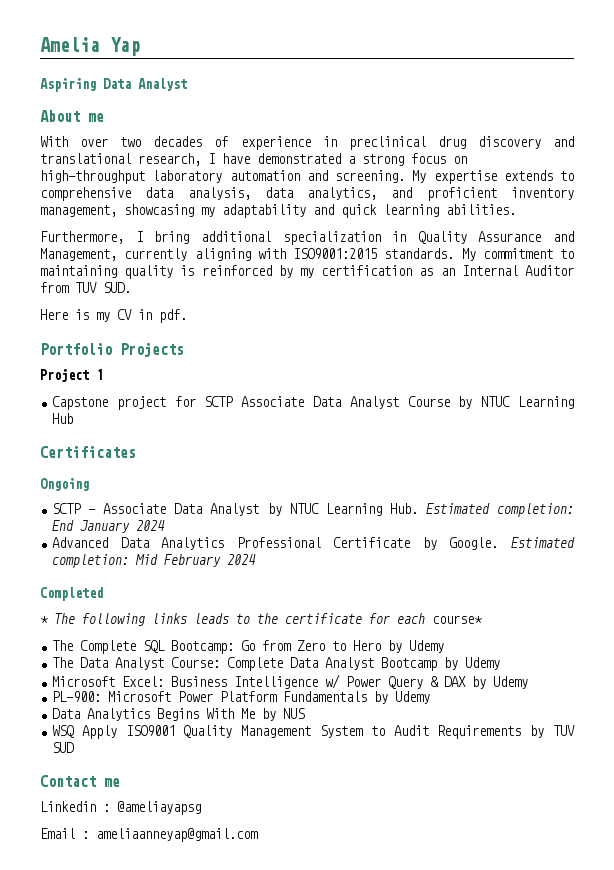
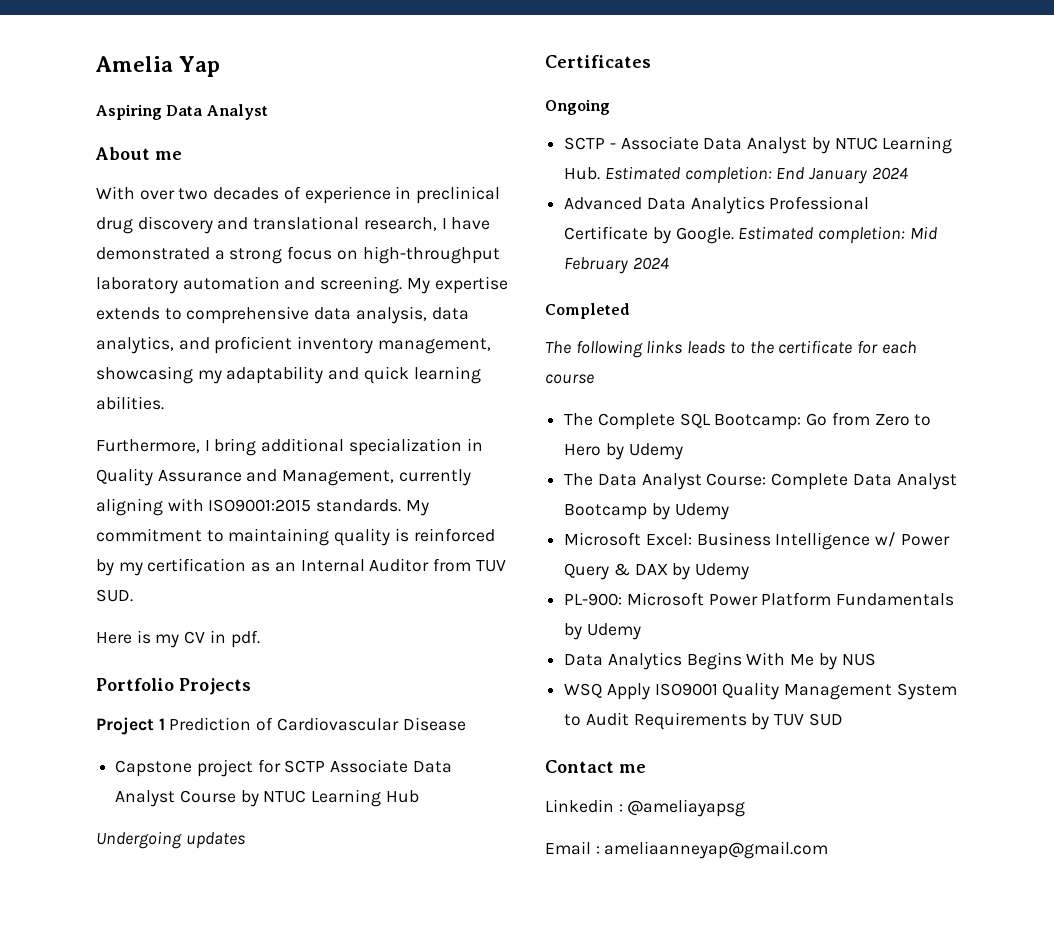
(103, 374) none -> [169,717,466,731] Prediction of Cardiovascular Disease
(74, 418) none -> [96,831,245,849] // Undergoing updates
[40,616,48,624] * -> (630, 311) none
[432,615,482,624] course* -> [545,374,594,384] course

